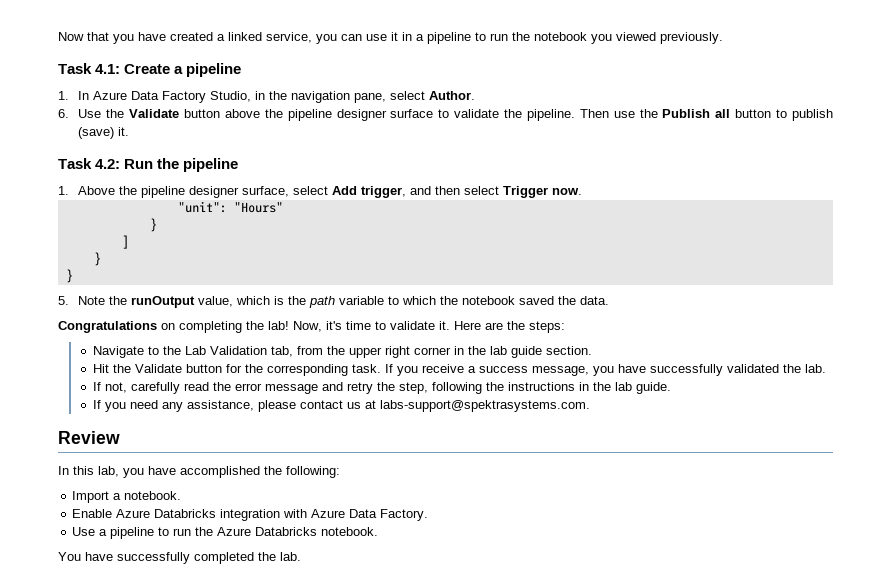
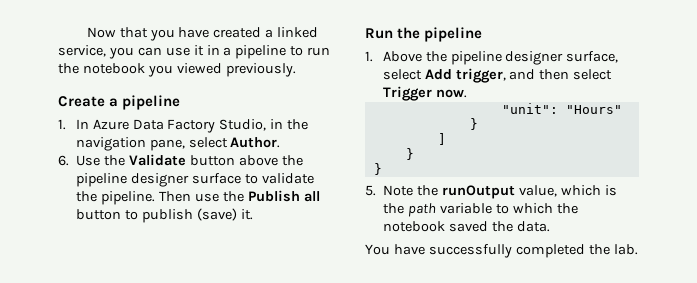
[58,63,121,74] Task 4.1: -> (296, 70) none
[58,158,121,169] Task 4.2: -> (253, 214) none
[58,321,565,333] [92,346,592,358] [92,364,826,376] [92,382,671,394] [92,400,590,412] [58,431,120,444] [58,466,340,478] [72,491,182,503] [72,509,429,521] [72,527,379,539] // Congratulations on completing the lab! Now, it's time to validate it. Here are the steps: // Navigate to the Lab Validation tab, from the upper right corner in the lab guide section. // Hit the Validate button for the corresponding task. If you receive a success message, you have successfully validated the lab. // If not, carefully read the error message and retry the step, following the instructions in the lab guide. // If you need any assistance, please contact us at labs-support@spektrasystems.com. // Review // In this lab, you have accomplished the following: // Import a notebook. // Enable Azure Databricks integration with Azure Data Factory. // Use a pipeline to run the Azure Databricks notebook. -> (550, 226) none

